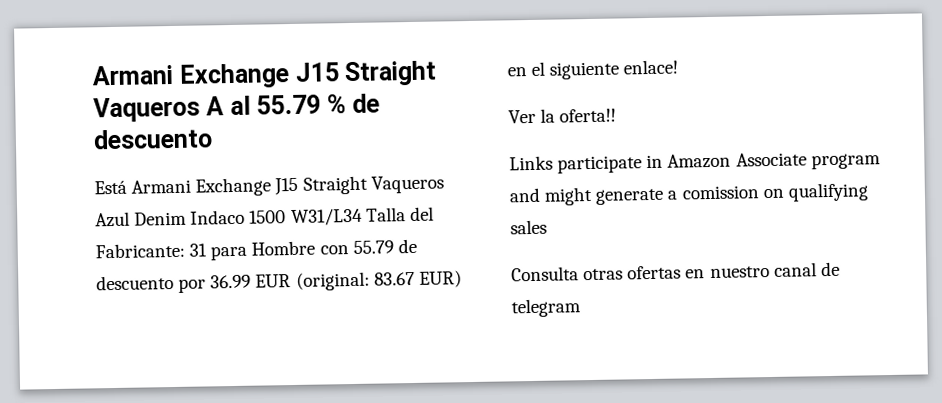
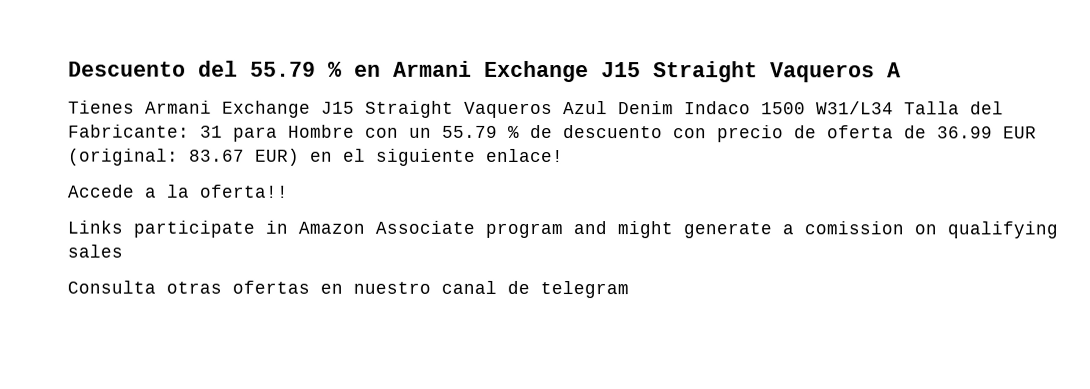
(92, 75) none -> [68,60,381,77] Descuento del 55.79 % en
[229,93,380,116] [93,128,213,150] [94,180,127,195] al 55.79 % de descuento // Está -> [68,100,135,114] // Tienes
[352,238,417,254] [96,274,207,293] 55.79 de descuento por -> [409,124,927,143] un 55.79 % de descuento con precio de oferta de
[508,109,536,124] Ver -> [67,184,157,198] Accede a

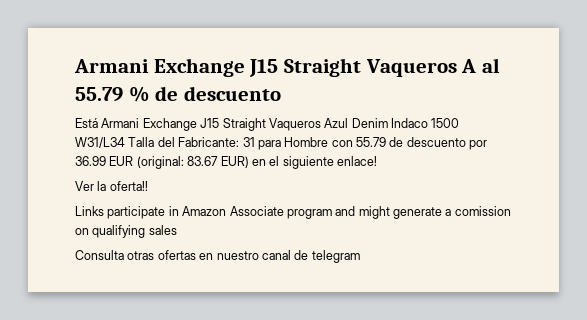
[68,60,381,77] Descuento del 55.79 % en -> (74, 66) none
[68,100,135,114] // Tienes -> [482,58,501,73] [75,86,282,102] [75,118,98,128] al 55.79 % de descuento // Está
[409,124,927,143] un 55.79 % de descuento con precio de oferta de -> [356,137,488,150] 55.79 de descuento por
[67,184,157,198] Accede a -> [75,181,94,191] Ver

